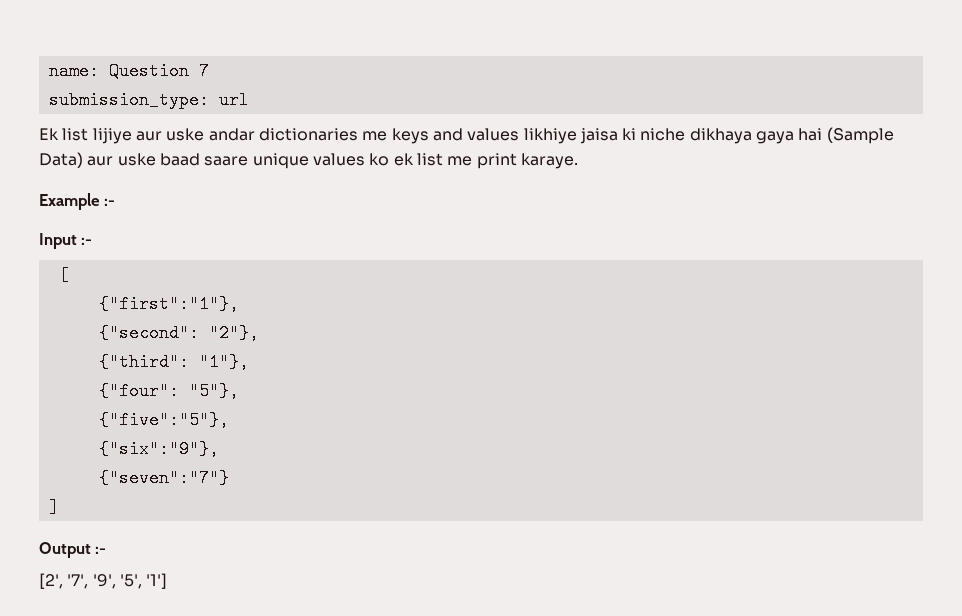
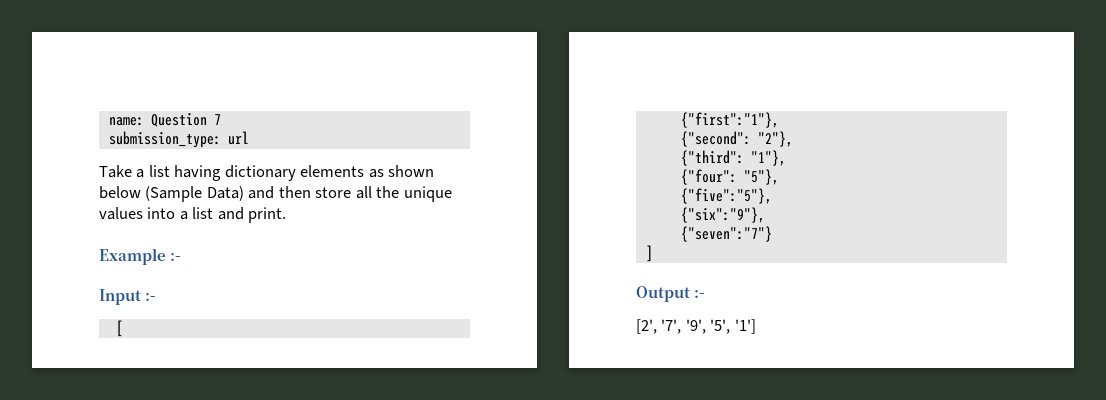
[39,127,894,144] [39,152,578,169] Ek list lijiye aur uske andar dictionaries me keys and values likhiye jaisa ki niche dikhaya gaya hai (Sample Data) aur uske baad saare unique values ko ek list me print karaye. -> [99,165,435,181] [99,186,452,202] [99,207,287,223] Take a list having dictionary elements as shown below (Sample Data) and then store all the unique values into a list and print.

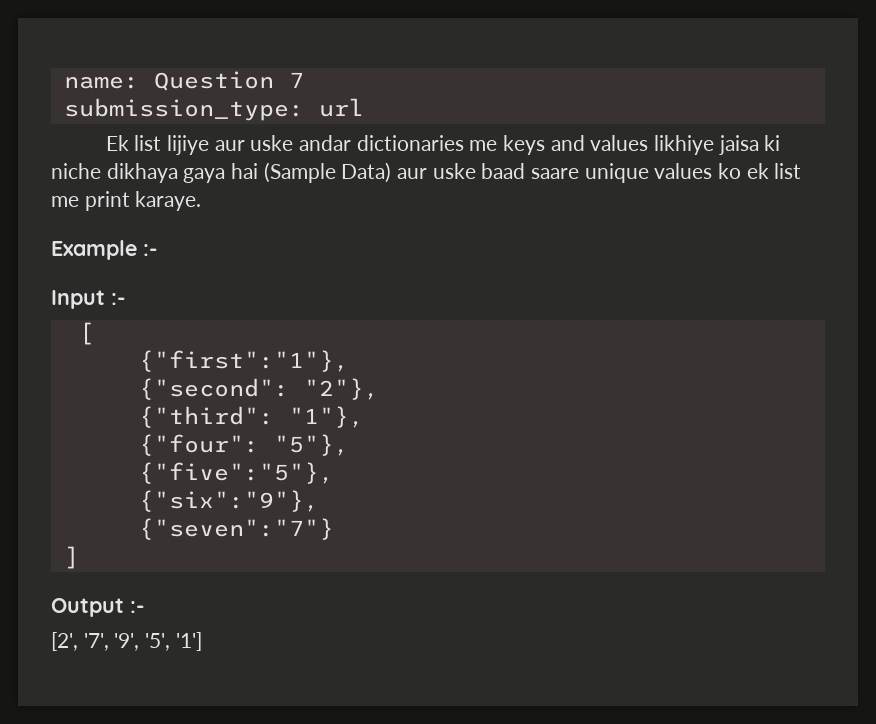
[99,165,435,181] [99,186,452,202] [99,207,287,223] Take a list having dictionary elements as shown below (Sample Data) and then store all the unique values into a list and print. -> [105,135,781,155] [51,162,802,183] [51,191,202,211] Ek list lijiye aur uske andar dictionaries me keys and values likhiye jaisa ki niche dikhaya gaya hai (Sample Data) aur uske baad saare unique values ko ek list me print karaye.

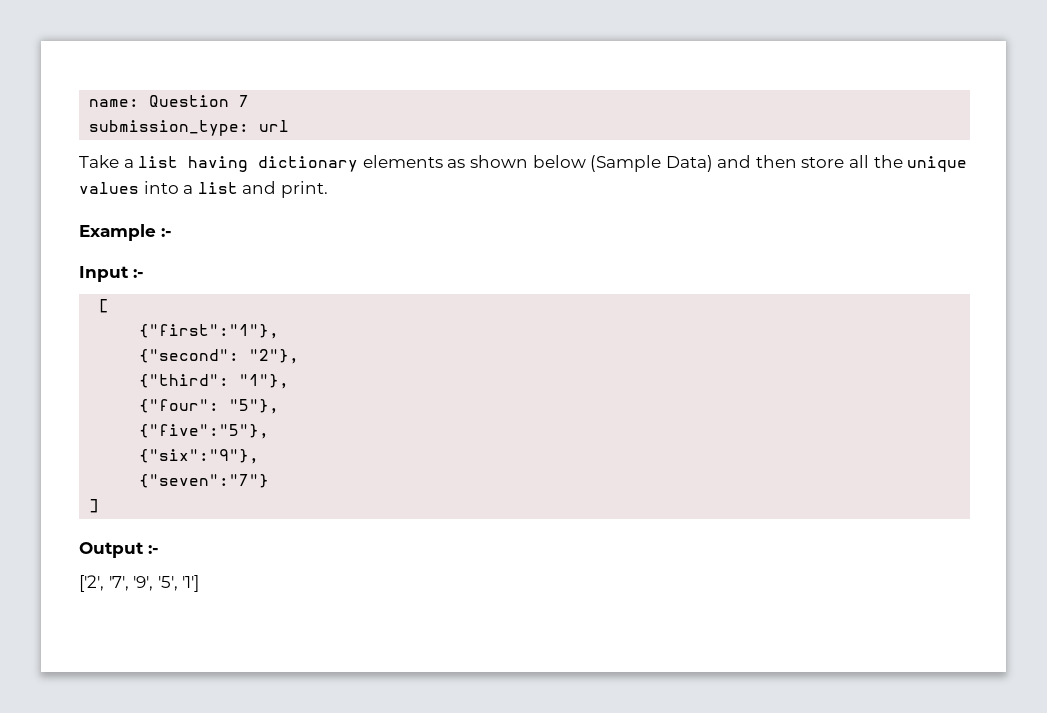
[105,135,781,155] [51,162,802,183] [51,191,202,211] Ek list lijiye aur uske andar dictionaries me keys and values likhiye jaisa ki niche dikhaya gaya hai (Sample Data) aur uske baad saare unique values ko ek list me print karaye. -> [79,155,968,172] [79,181,328,198] Take a list having dictionary elements as shown below (Sample Data) and then store all the unique values into a list and print.
[51,632,78,651] [2', -> [79,575,104,592] ['2',

